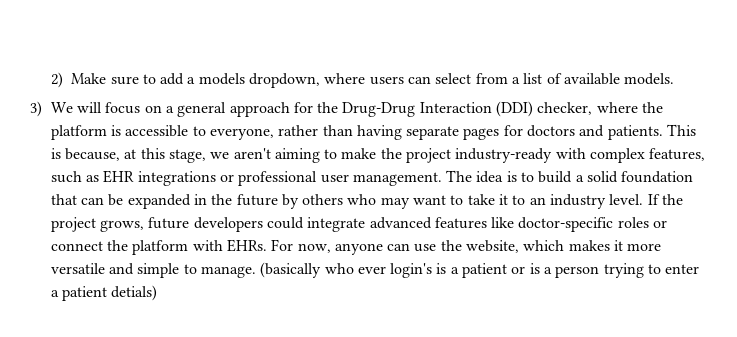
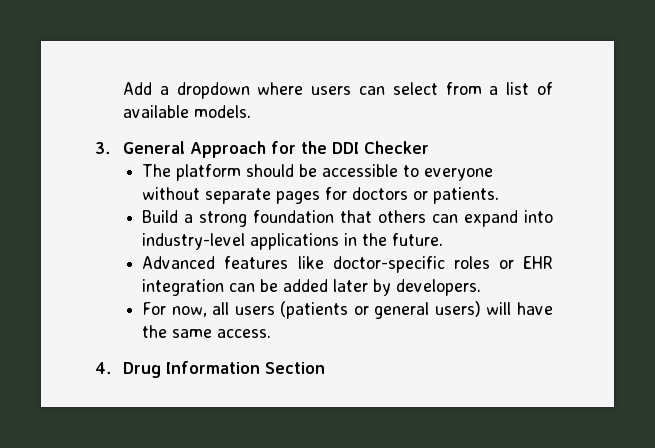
[50,72,321,88] 2) Make sure to add a models dropdown, -> [123,82,250,99] Add a dropdown
[30,101,664,117] [50,125,402,140] 3) We will focus on a general approach for the Drug-Drug Interaction (DDI) checker, where the platform is accessible to everyone, rather than having -> [95,141,430,158] [142,164,494,181] [142,187,201,200] 3. General Approach for the DDI Checker // The platform should be accessible to everyone without
[579,125,605,137] and -> [413,191,429,200] or
[667,124,697,136] [50,148,706,163] [50,170,694,186] [50,194,684,209] [50,217,432,232] This is because, at this stage, we aren't aiming to make the project industry-ready with complex features, such as EHR integrations or professional user management. The idea is to build a solid foundation that can be expanded in the future by others who may want to take it to an industry level. If the project grows, future developers could integrate advanced -> [142,210,553,227] [142,233,444,250] [142,256,216,269] // Build a strong foundation that others can expand into industry-level applications in the future. // Advanced
[50,239,662,255] [50,262,700,278] [50,285,158,301] connect the platform with EHRs. For now, anyone can use the website, which makes it more versatile and simple to manage. (basically who ever login's is a patient or is a person trying to enter a patient detials) -> [522,256,553,269] [142,279,482,296] [142,301,553,319] [142,325,272,338] [95,361,326,378] EHR integration can be added later by developers. // For now, all users (patients or general users) will have the same access. // 4. Drug Information Section

